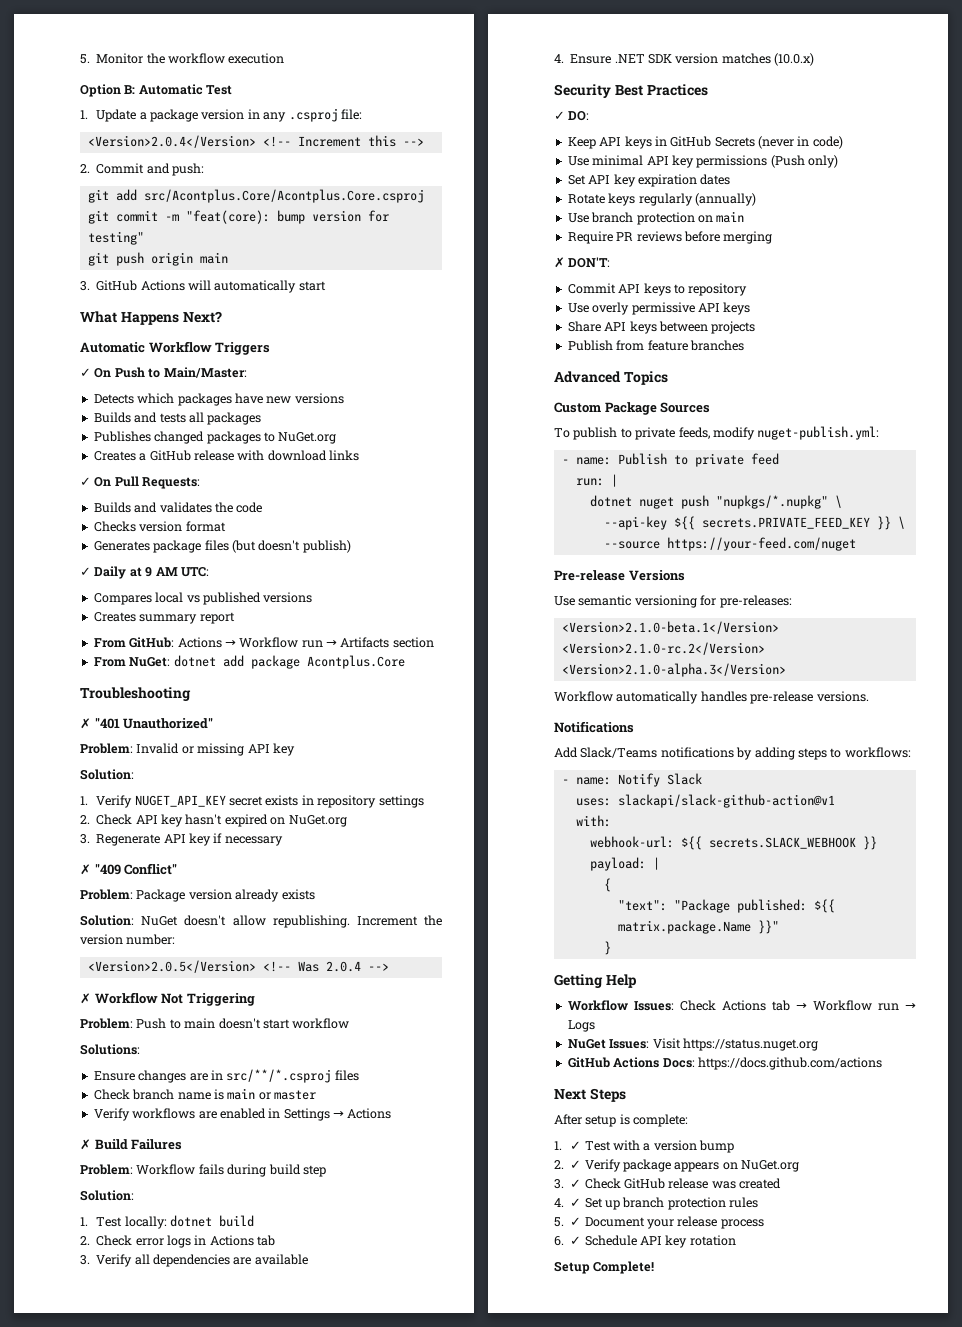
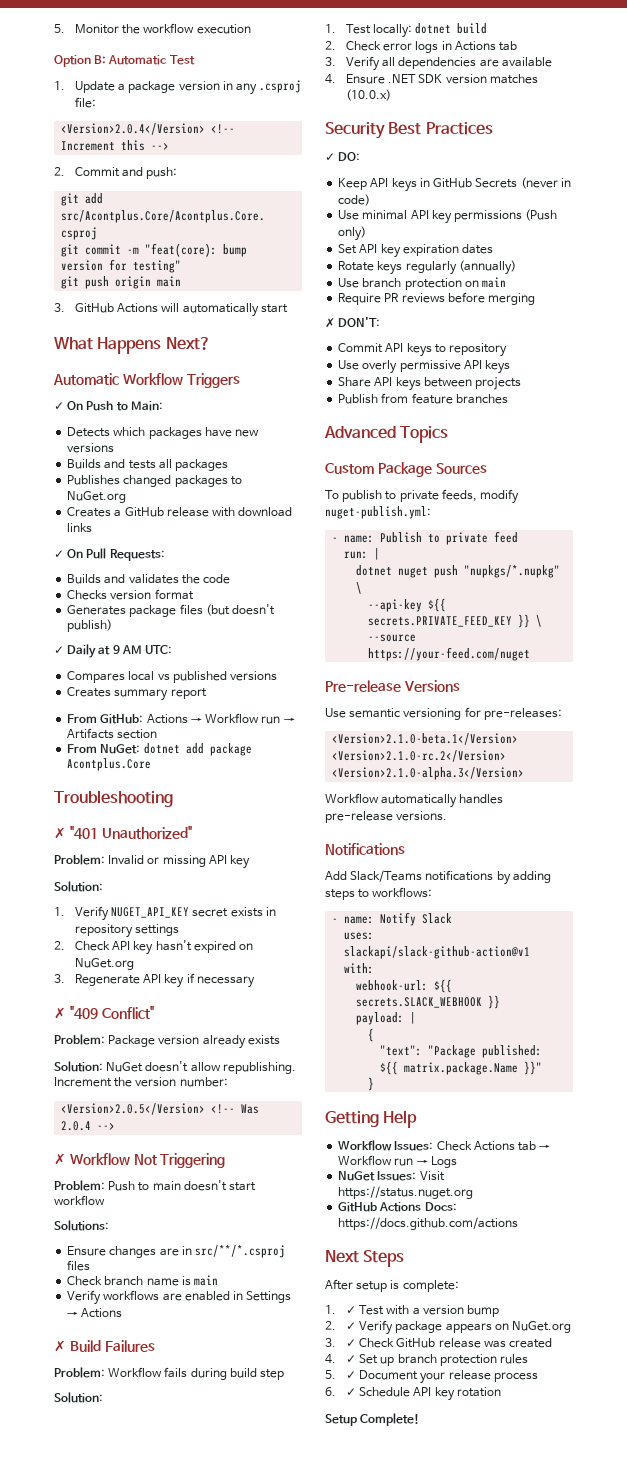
[163,367,247,378] Main/Master: -> [130,401,163,411] Main:
[258,1090,316,1100] or master -> (219, 1280) none

